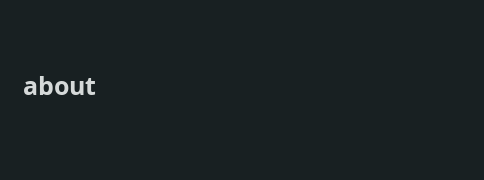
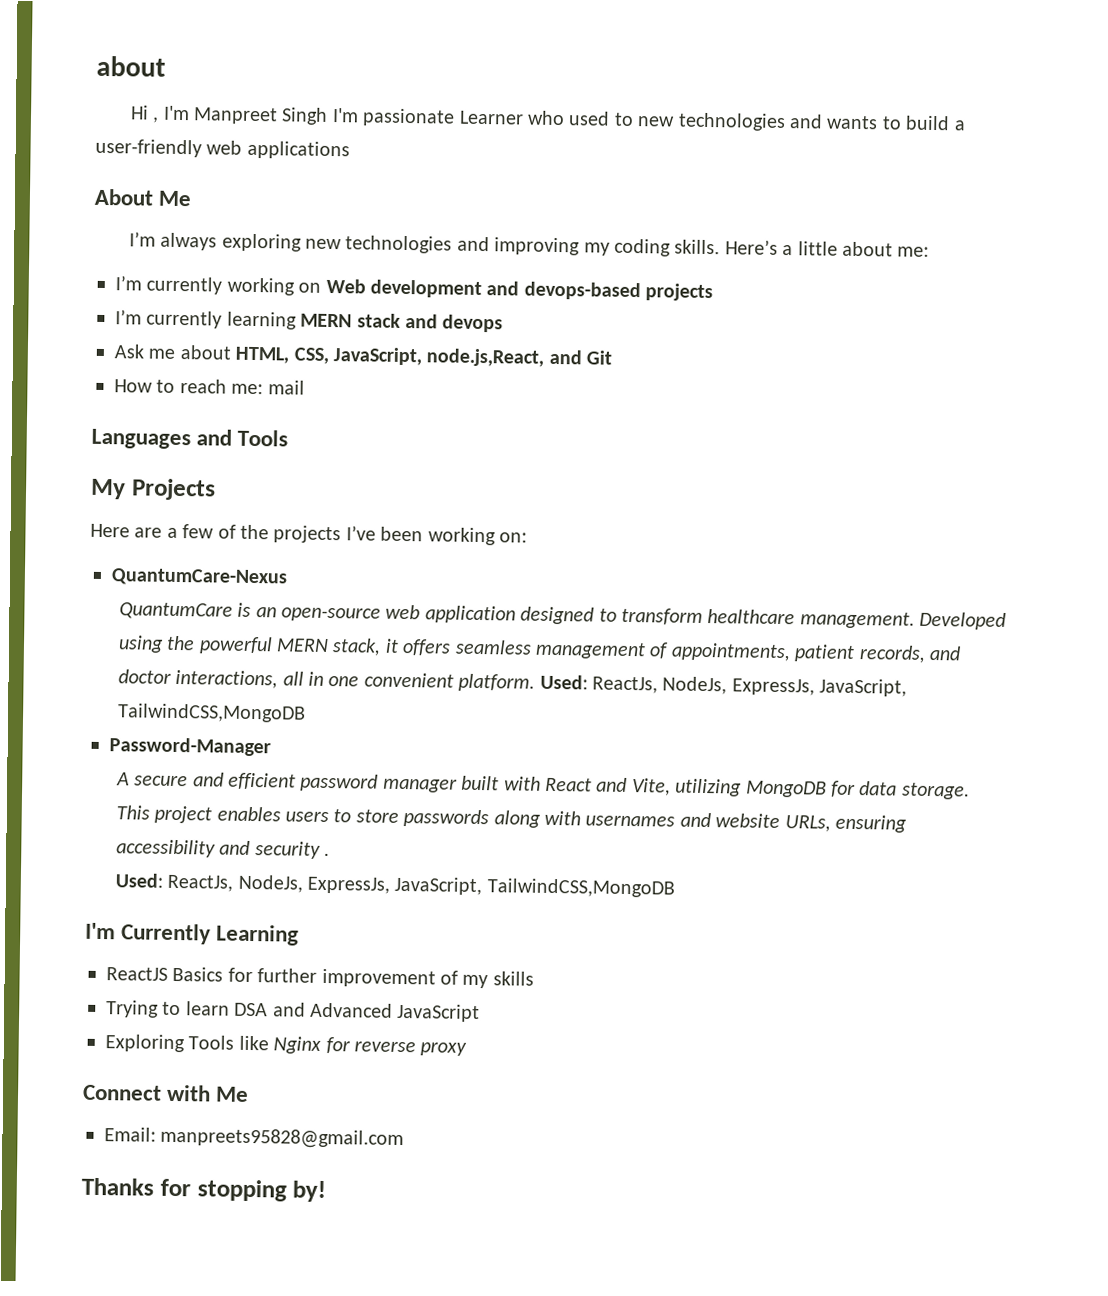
[23,76,96,95] about -> [96,55,166,77] [129,105,966,132] [95,138,350,160] [94,188,193,207] [128,231,930,257] [115,275,714,302] [115,309,504,333] [114,344,613,367] [114,379,305,395] [91,428,289,450] [90,478,216,501] [90,523,527,546] [111,568,288,587] [118,602,1007,630] [117,635,961,663] [117,669,908,697] [117,703,306,723] [109,737,271,757] [115,772,970,800] [115,805,907,833] [115,839,330,859] [114,873,675,898] [85,922,300,946] [106,966,534,989] [106,1000,481,1023] [105,1034,468,1056] [82,1084,250,1102] [104,1127,405,1150] [81,1177,327,1203] about // Hi , I'm Manpreet Singh I'm passionate Learner who used to new technologies and wants to build a user-friendly web applications // About Me // I’m always exploring new technologies and improving my coding skills. Here’s a little about me: // I’m currently working on Web development and devops-based projects // I’m currently learning MERN stack and devops // Ask me about HTML, CSS, JavaScript, node.js,React, and Git // How to reach me: mail // Languages and Tools // My Projects // Here are a few of the projects I’ve been working on: // QuantumCare-Nexus // QuantumCare is an open-source web application designed to transform healthcare management. Developed using the powerful MERN stack, it offers seamless management of appointments, patient records, and doctor interactions, all in one convenient platform. Used: ReactJs, NodeJs, ExpressJs, JavaScript, TailwindCSS,MongoDB // Password-Manager // A secure and efficient password manager built with React and Vite, utilizing MongoDB for data storage. This project enables users to store passwords along with usernames and website URLs, ensuring accessibility and security . // Used: ReactJs, NodeJs, ExpressJs, JavaScript, TailwindCSS,MongoDB // I'm Currently Learning // ReactJS Basics for further improvement of my skills // Trying to learn DSA and Advanced JavaScript // Exploring Tools like Nginx for reverse proxy // Connect with Me // Email: manpreets95828@gmail.com // Thanks for stopping by!

